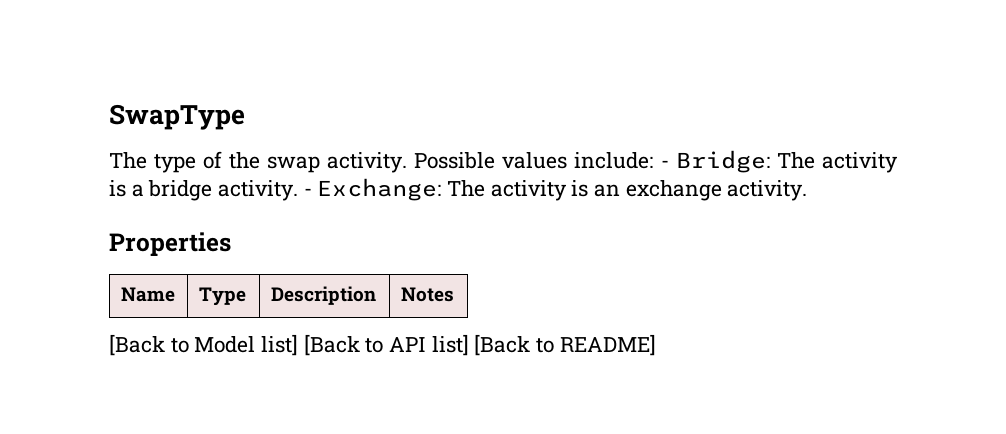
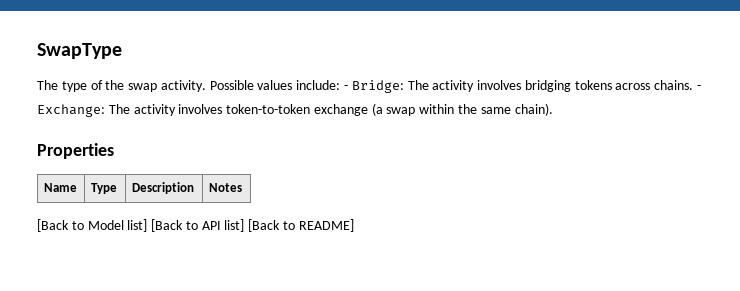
[109,178,808,201] is a bridge activity. - Exchange: The activity is an exchange activity. -> [477,80,702,92] [37,103,553,117] involves bridging tokens across chains. - Exchange: The activity involves token-to-token exchange (a swap within the same chain).

